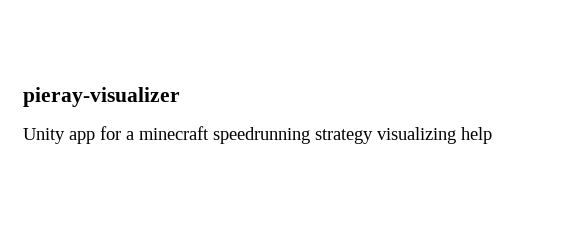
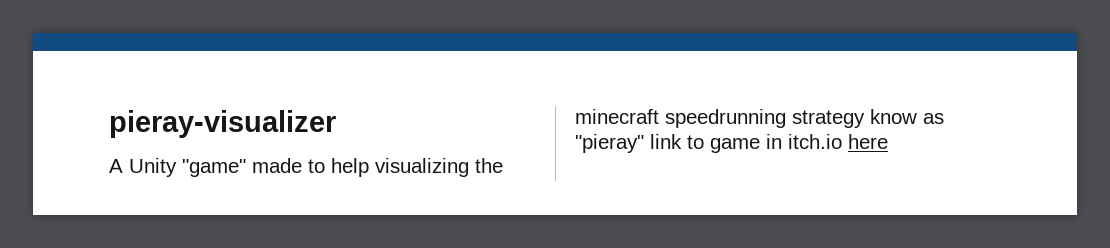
[23,126,492,144] Unity app for a minecraft speedrunning strategy visualizing help -> [109,158,503,177] [575,109,944,128] [575,134,888,153] A Unity "game" made to help visualizing the minecraft speedrunning strategy know as "pieray" link to game in itch.io here

